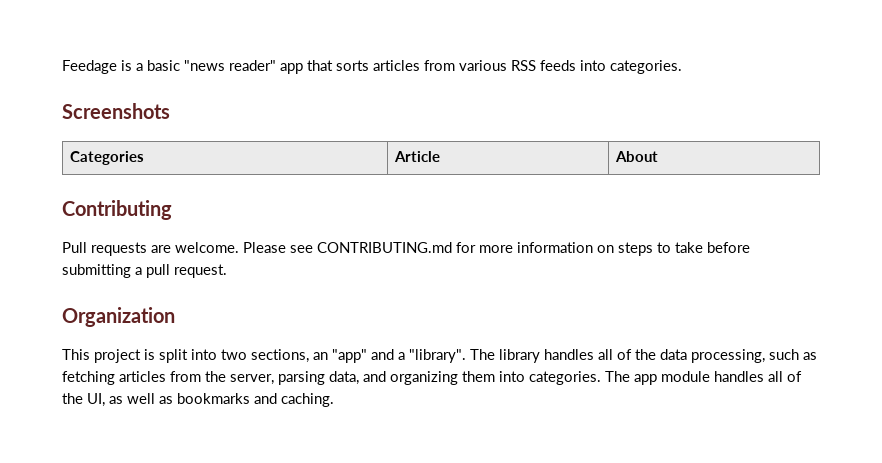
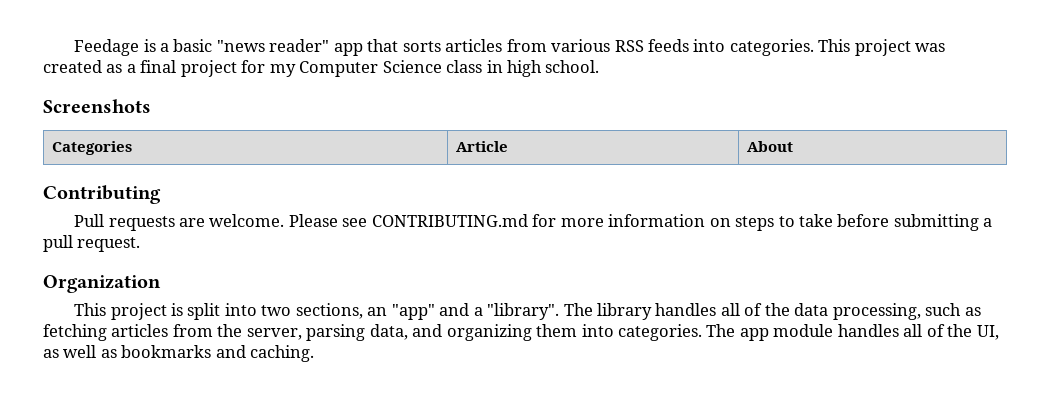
(682, 67) none -> [818,39,946,56] [43,60,600,77] This project was created as a final project for my Computer Science class in high school.

